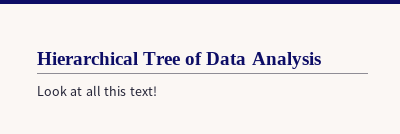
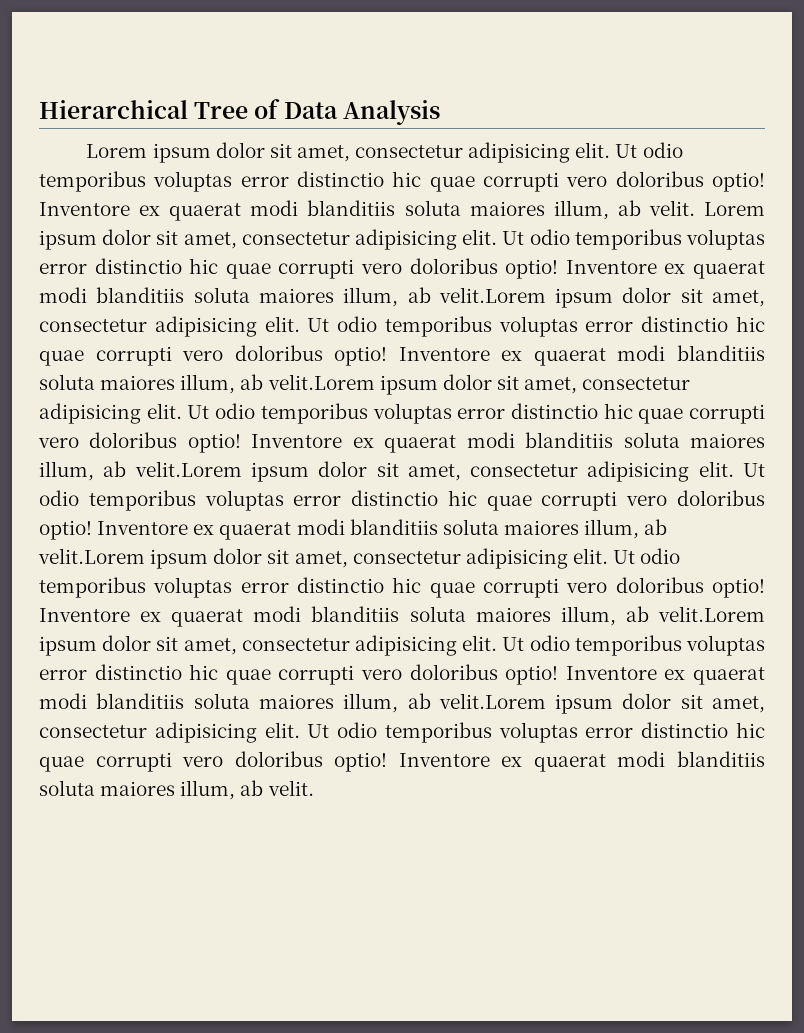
[37,85,157,96] Look at all this text! -> [86,142,683,163] [39,171,766,192] [39,200,766,221] [39,229,766,250] [39,258,766,279] [39,287,765,308] [39,316,766,337] [39,345,765,366] [39,374,691,395] [39,403,766,424] [38,432,766,453] [39,461,765,482] [39,490,765,511] [39,519,668,540] [38,548,681,569] [39,577,766,598] [39,606,766,627] [39,635,766,656] [39,664,766,685] [39,693,765,714] [39,722,766,743] [39,751,765,772] [39,780,314,800] Lorem ipsum dolor sit amet, consectetur adipisicing elit. Ut odio temporibus voluptas error distinctio hic quae corrupti vero doloribus optio! Inventore ex quaerat modi blanditiis soluta maiores illum, ab velit. Lorem ipsum dolor sit amet, consectetur adipisicing elit. Ut odio temporibus voluptas error distinctio hic quae corrupti vero doloribus optio! Inventore ex quaerat modi blanditiis soluta maiores illum, ab velit.Lorem ipsum dolor sit amet, consectetur adipisicing elit. Ut odio temporibus voluptas error distinctio hic quae corrupti vero doloribus optio! Inventore ex quaerat modi blanditiis soluta maiores illum, ab velit.Lorem ipsum dolor sit amet, consectetur adipisicing elit. Ut odio temporibus voluptas error distinctio hic quae corrupti vero doloribus optio! Inventore ex quaerat modi blanditiis soluta maiores illum, ab velit.Lorem ipsum dolor sit amet, consectetur adipisicing elit. Ut odio temporibus voluptas error distinctio hic quae corrupti vero doloribus optio! Inventore ex quaerat modi blanditiis soluta maiores illum, ab velit.Lorem ipsum dolor sit amet, consectetur adipisicing elit. Ut odio temporibus voluptas error distinctio hic quae corrupti vero doloribus optio! Inventore ex quaerat modi blanditiis soluta maiores illum, ab velit.Lorem ipsum dolor sit amet, consectetur adipisicing elit. Ut odio temporibus voluptas error distinctio hic quae corrupti vero doloribus optio! Inventore ex quaerat modi blanditiis soluta maiores illum, ab velit.Lorem ipsum dolor sit amet, consectetur adipisicing elit. Ut odio temporibus voluptas error distinctio hic quae corrupti vero doloribus optio! Inventore ex quaerat modi blanditiis soluta maiores illum, ab velit.

